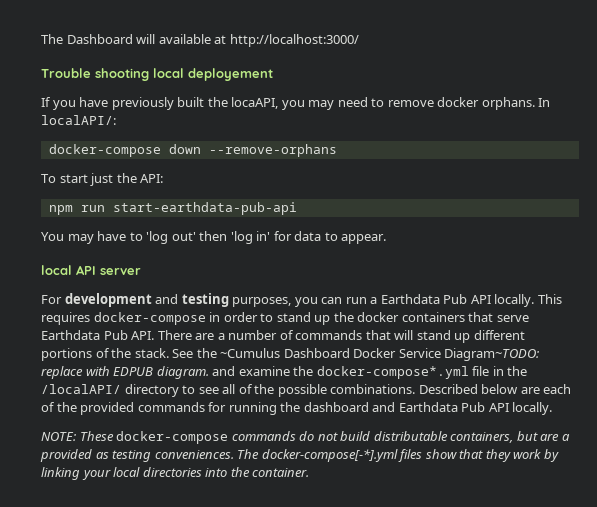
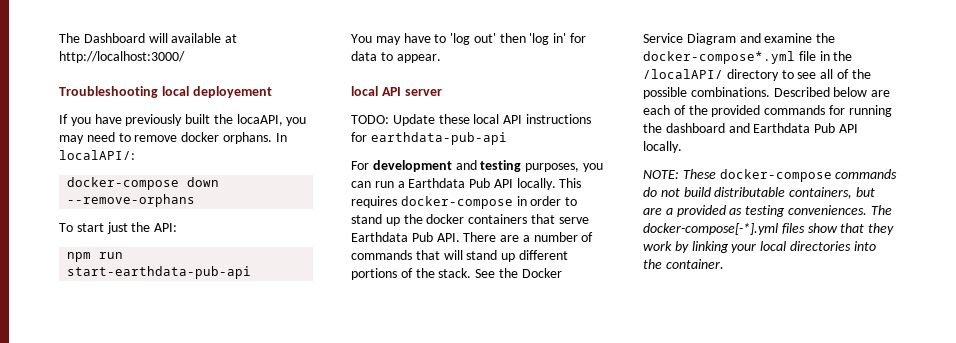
[41,68,149,81] Trouble shooting -> [59,86,158,98] Troubleshooting
(141, 271) none -> [351,114,591,126] [351,132,507,145] // TODO: Update these local API instructions for earthdata-pub-api
[220,348,540,361] [41,366,209,379] ~Cumulus Dashboard Docker Service Diagram~TODO: replace with EDPUB diagram. -> [521,268,562,278] [643,33,736,45] Docker Service Diagram

